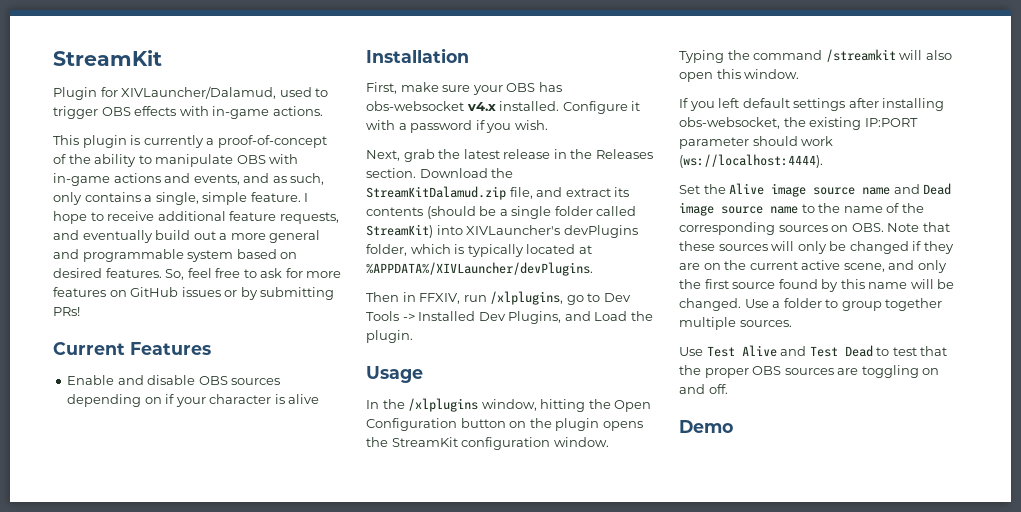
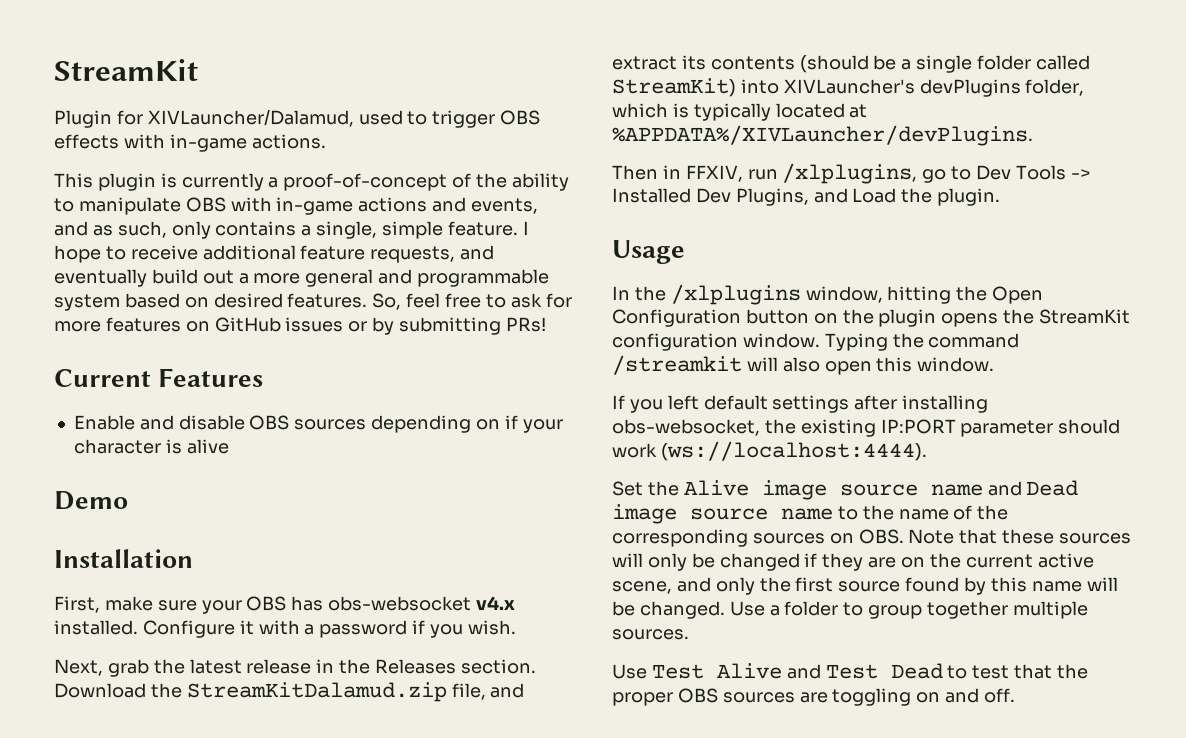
(320, 399) none -> [54,491,128,510] // Demo
[679,420,733,433] // Demo -> (1016, 695) none

